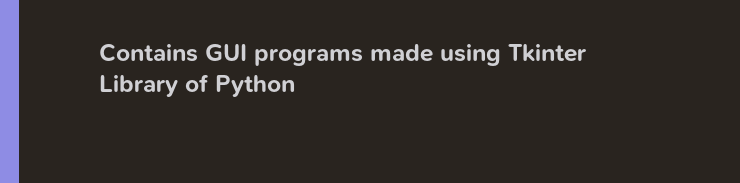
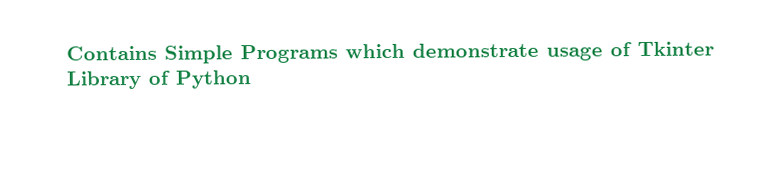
[205,44,501,66] GUI programs made using -> [164,42,632,64] Simple Programs which demonstrate usage of

